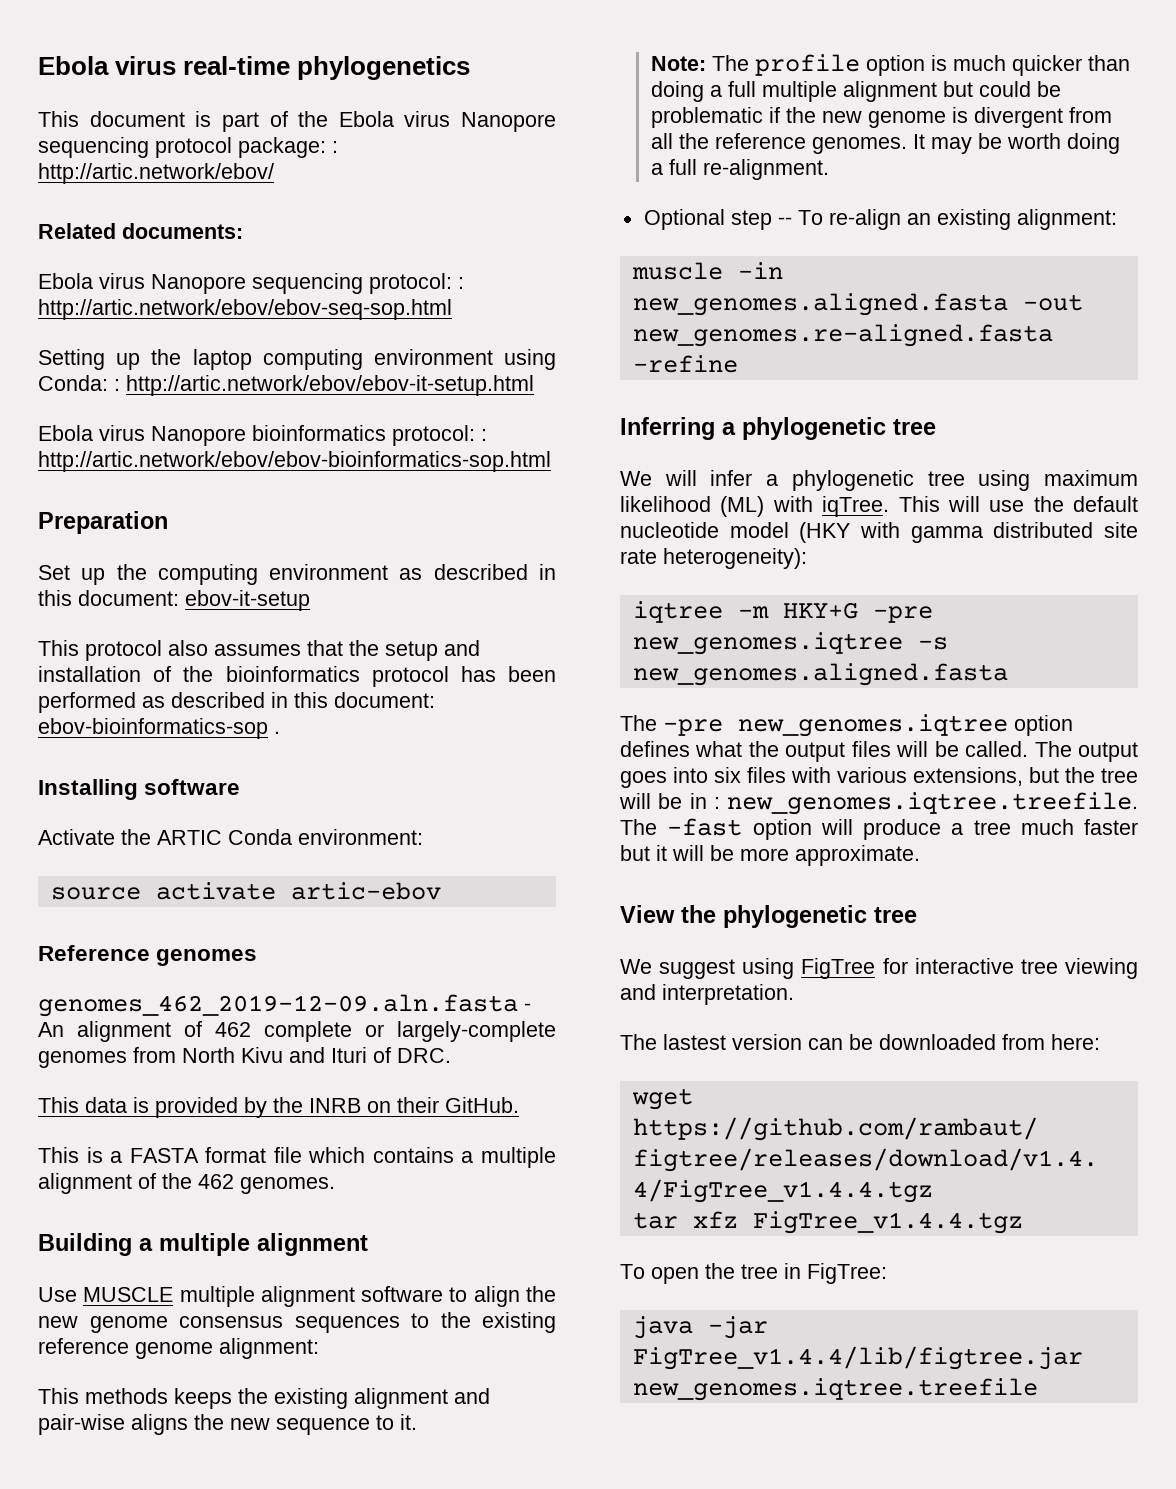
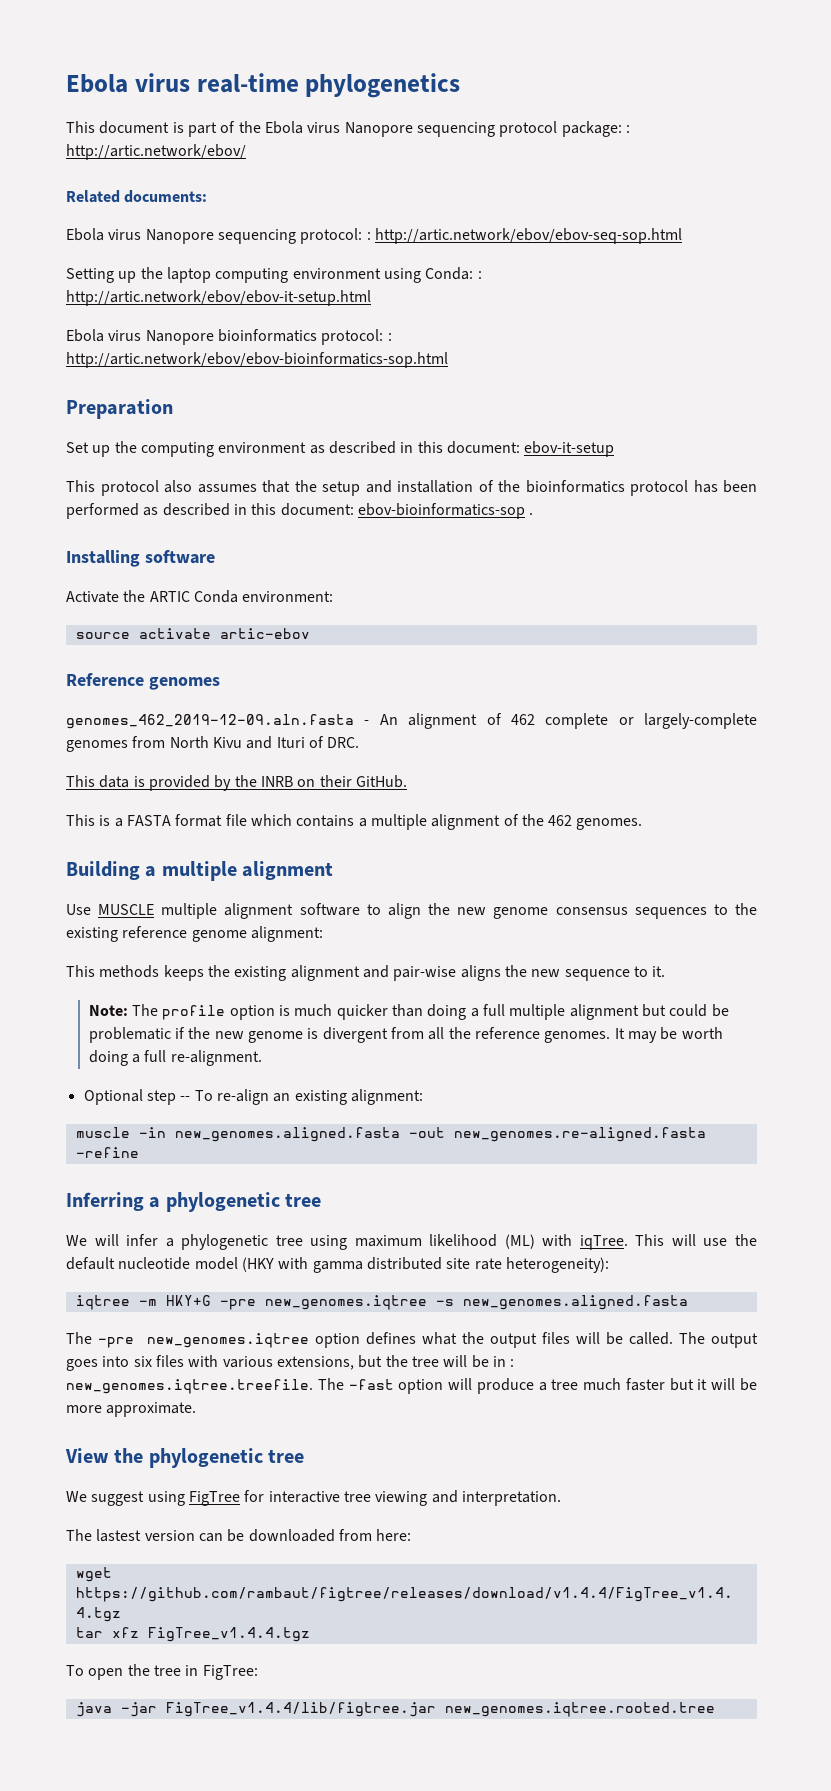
[632,1378,1038,1401] new_genomes.iqtree.treefile -> [444,1702,715,1717] new_genomes.iqtree.rooted.tree

